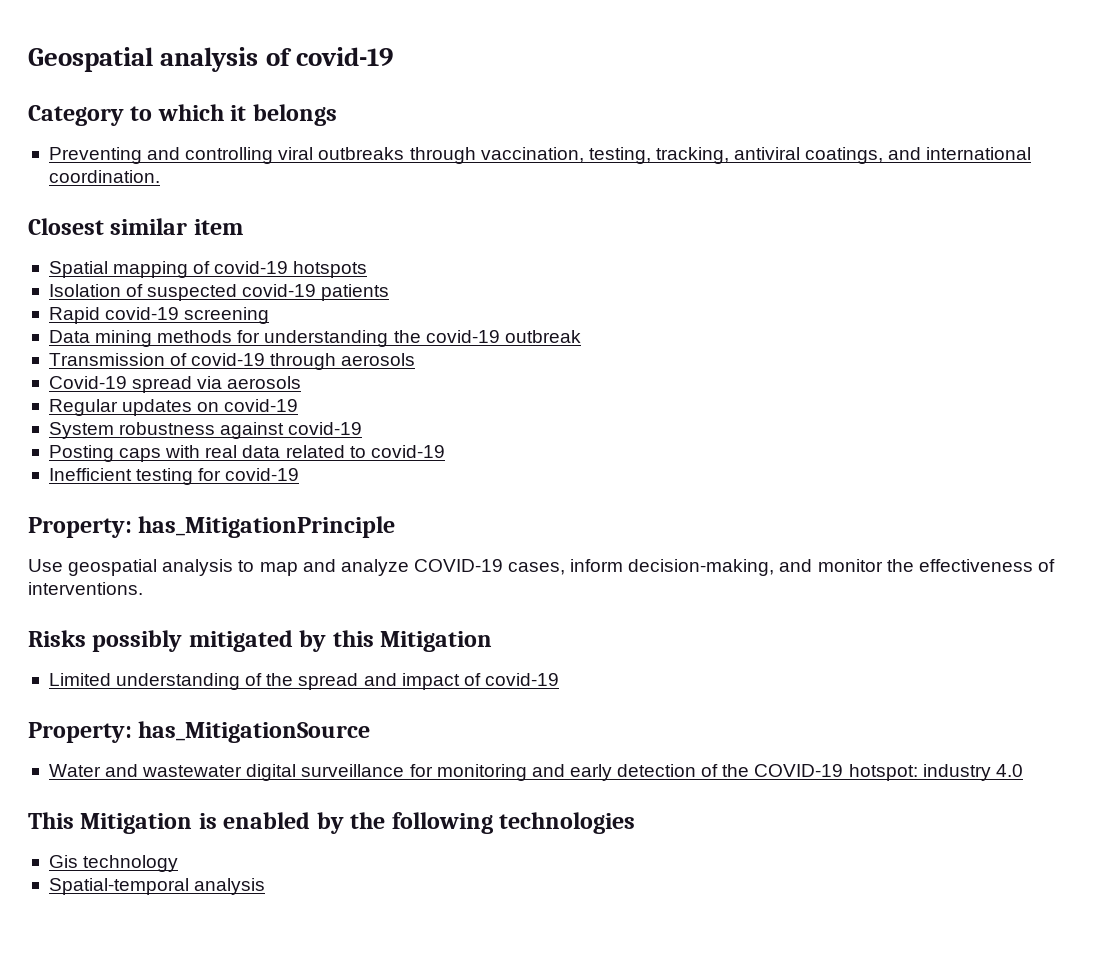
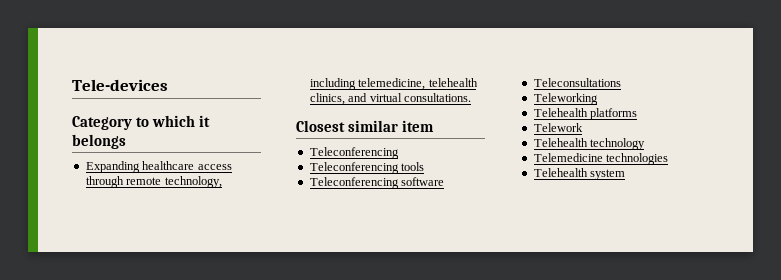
[28,47,393,72] Geospatial analysis of covid-19 -> [72,79,168,91] Tele-devices
[48,147,1032,164] [48,170,160,183] [28,218,243,235] [48,261,368,278] [48,284,390,301] [48,307,270,324] [48,330,581,347] [48,353,416,370] [48,376,302,393] [48,399,299,416] [48,422,363,439] [48,445,445,462] [48,468,300,485] [28,516,396,538] [28,559,1055,576] [28,582,143,595] [28,630,493,652] [48,673,559,690] [28,721,371,743] [48,764,1023,781] [28,812,636,834] [48,855,179,872] [48,878,266,895] Preventing and controlling viral outbreaks through vaccination, testing, tracking, antiviral coatings, and international coordination. // Closest similar item // Spatial mapping of covid-19 hotspots // Isolation of suspected covid-19 patients // Rapid covid-19 screening // Data mining methods for understanding the covid-19 outbreak // Transmission of covid-19 through aerosols // Covid-19 spread via aerosols // Regular updates on covid-19 // System robustness against covid-19 // Posting caps with real data related to covid-19 // Inefficient testing for covid-19 // Property: has_MitigationPrinciple // Use geospatial analysis to map and analyze COVID-19 cases, inform decision-making, and monitor the effectiveness of interventions. // Risks possibly mitigated by this Mitigation // Limited understanding of the spread and impact of covid-19 // Property: has_MitigationSource // Water and wastewater digital surveillance for monitoring and early detection of the COVID-19 hotspot: industry 4.0 // This Mitigation is enabled by the following technologies // Gis technology // Spatial-temporal analysis -> [85,161,232,173] [85,176,222,188] [309,78,478,90] [309,93,471,105] [296,120,435,132] [309,147,399,159] [309,162,425,174] [309,177,445,189] [533,78,621,87] [533,93,598,105] [533,108,638,120] [533,123,583,132] [533,138,646,150] [533,153,669,165] [533,168,626,180] Expanding healthcare access through remote technology, including telemedicine, telehealth clinics, and virtual consultations. // Closest similar item // Teleconferencing // Teleconferencing tools // Teleconferencing software // Teleconsultations // Teleworking // Telehealth platforms // Telework // Telehealth technology // Telemedicine technologies // Telehealth system

